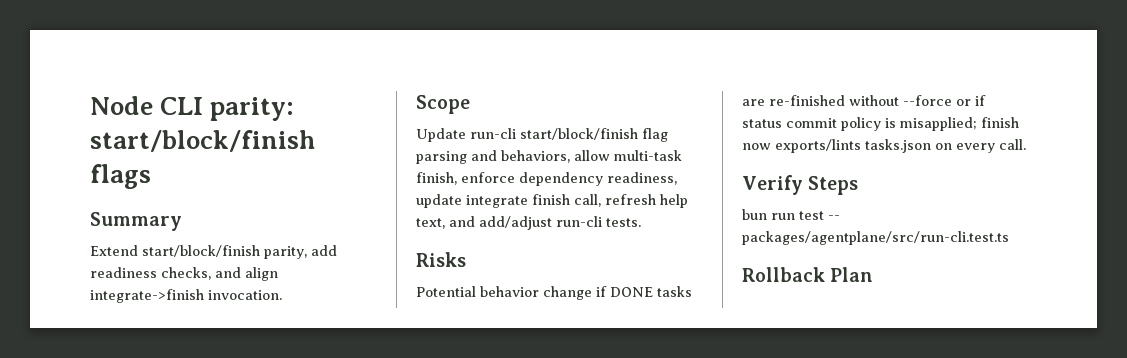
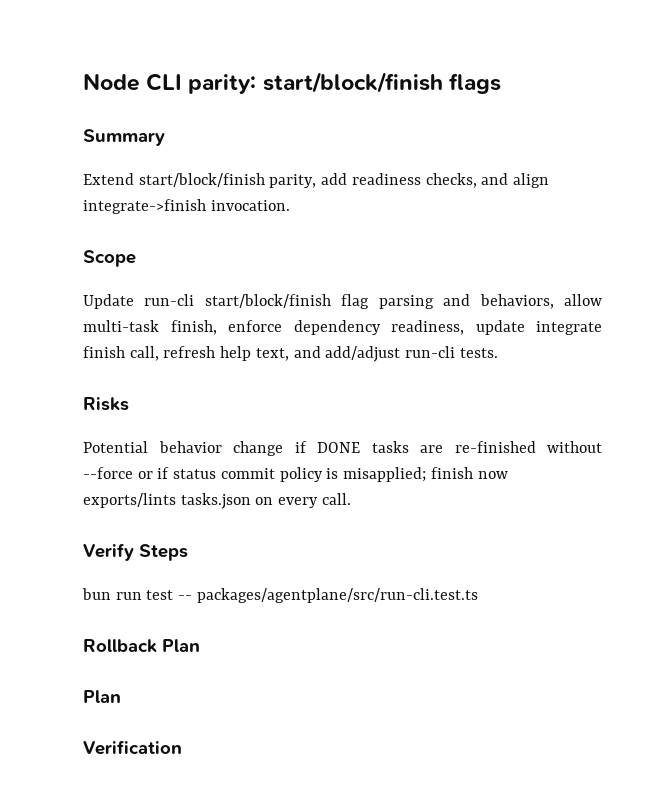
(874, 274) none -> [83,690,121,703] [83,740,182,755] // Plan // Verification

